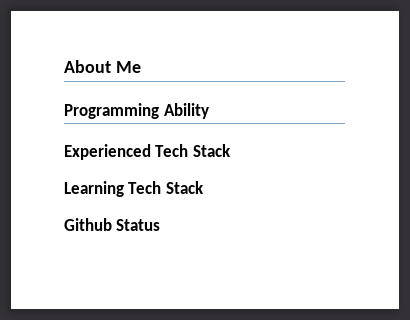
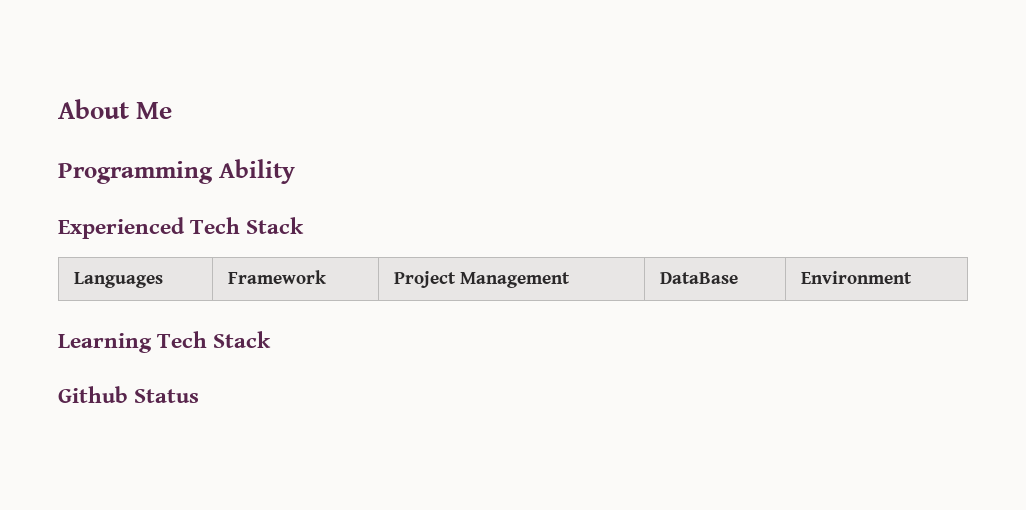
(231, 150) none -> [73,272,163,288] [227,270,326,284] [393,271,570,288] [659,272,738,284] [800,271,912,284] // Languages | Framework | Project Management | DataBase | Environment

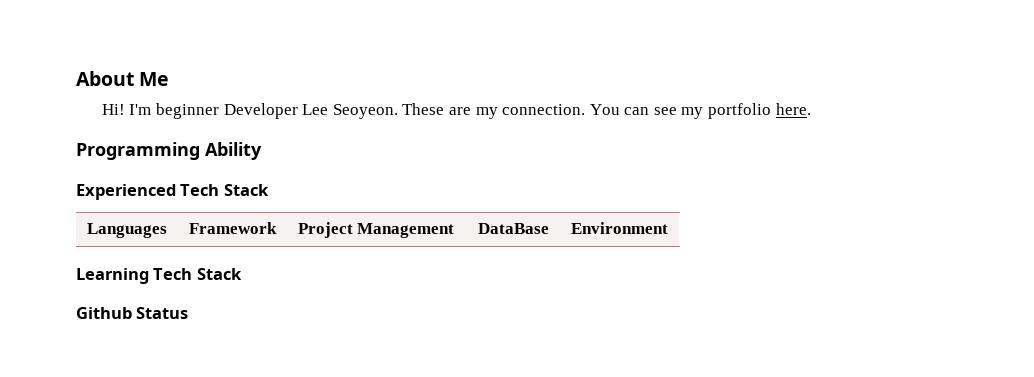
(173, 110) none -> [101,103,811,119] // Hi! I'm beginner Developer Lee Seoyeon. These are my connection. You can see my portfolio here.

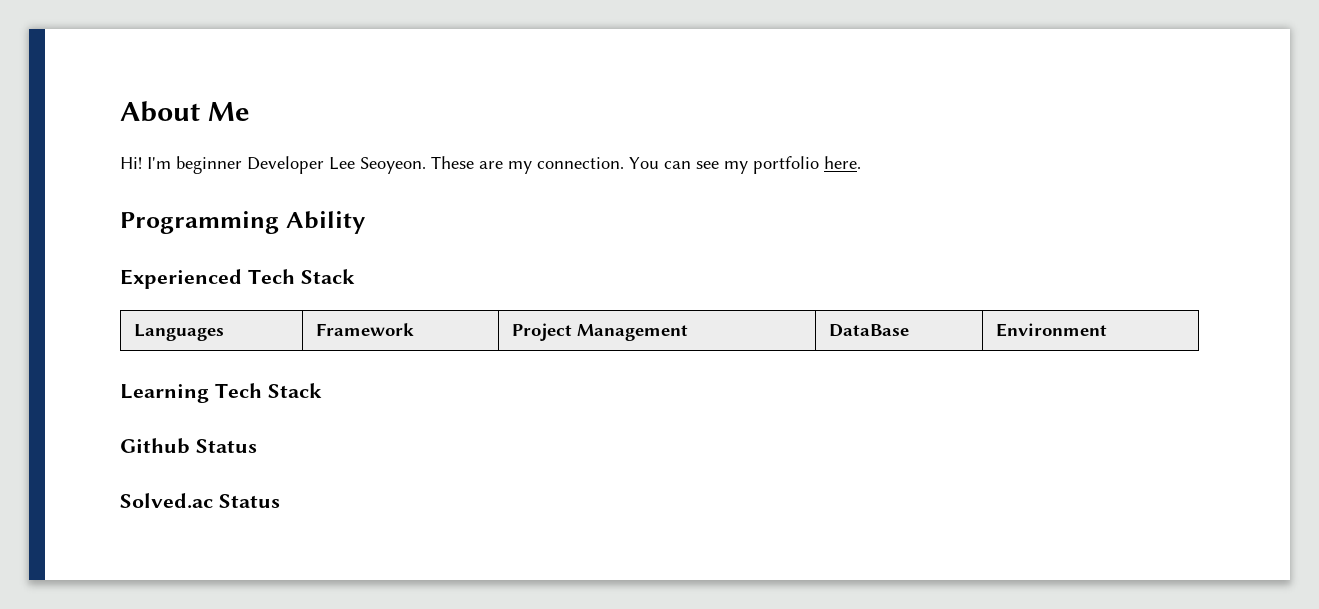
(189, 313) none -> [120,493,280,509] // Solved.ac Status

